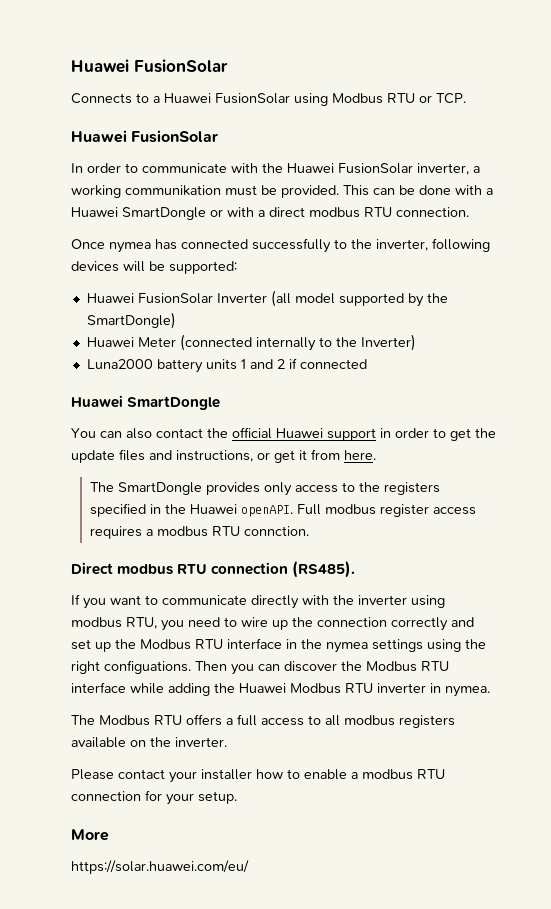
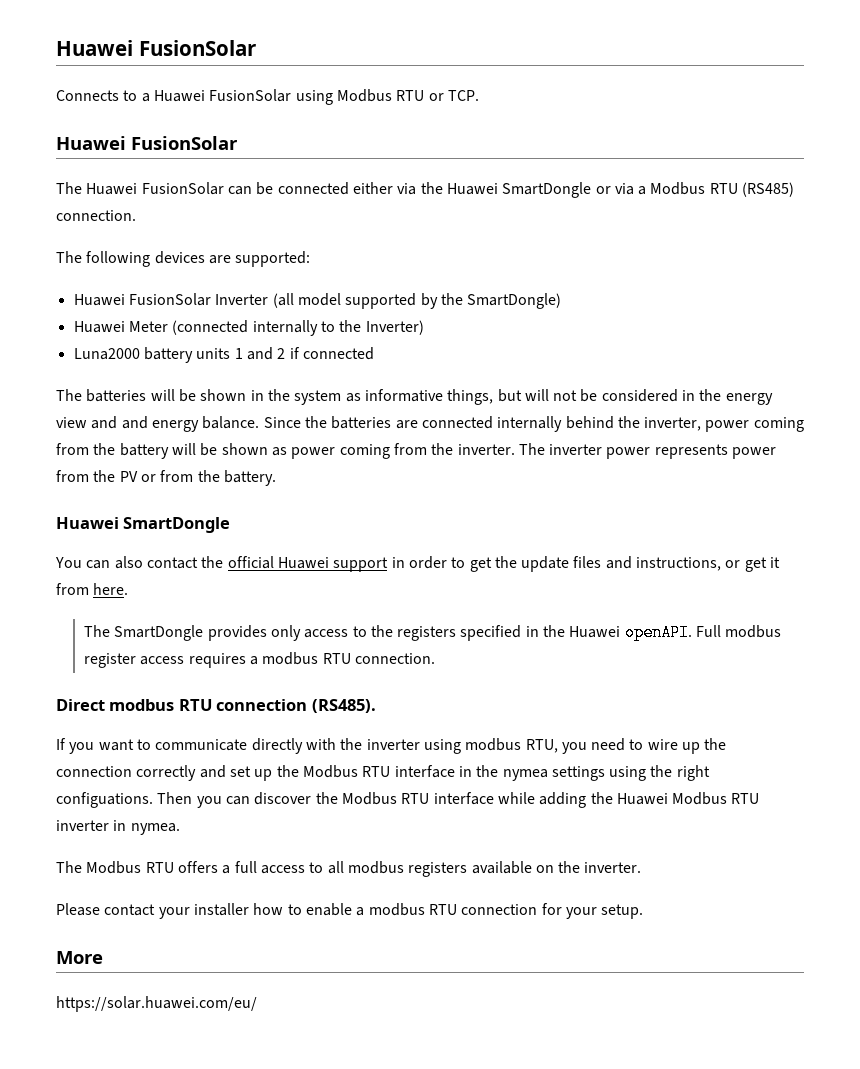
[71,163,480,175] [71,185,493,198] [71,207,469,220] [71,238,490,253] [71,261,165,272] In order to communicate with the Huawei FusionSolar inverter, a working communikation must be provided. This can be done with a Huawei SmartDongle or with a direct modbus RTU connection. // Once nymea has connected successfully to the inverter, following devices will be -> [56,182,795,198] [56,210,136,221] [56,251,231,267] The Huawei FusionSolar can be connected either via the Huawei SmartDongle or via a Modbus RTU (RS485) connection. // The following devices are
(367, 364) none -> [56,389,773,405] [56,416,804,432] [56,443,777,459] [56,470,276,486] // The batteries will be shown in the system as informative things, but will not be considered in the energy view and and energy balance. Since the batteries are connected internally behind the inverter, power coming from the battery will be shown as power coming from the inverter. The inverter power represents power from the PV or from the battery.
[243,526,309,536] connction. -> [354,653,435,664] connection.

